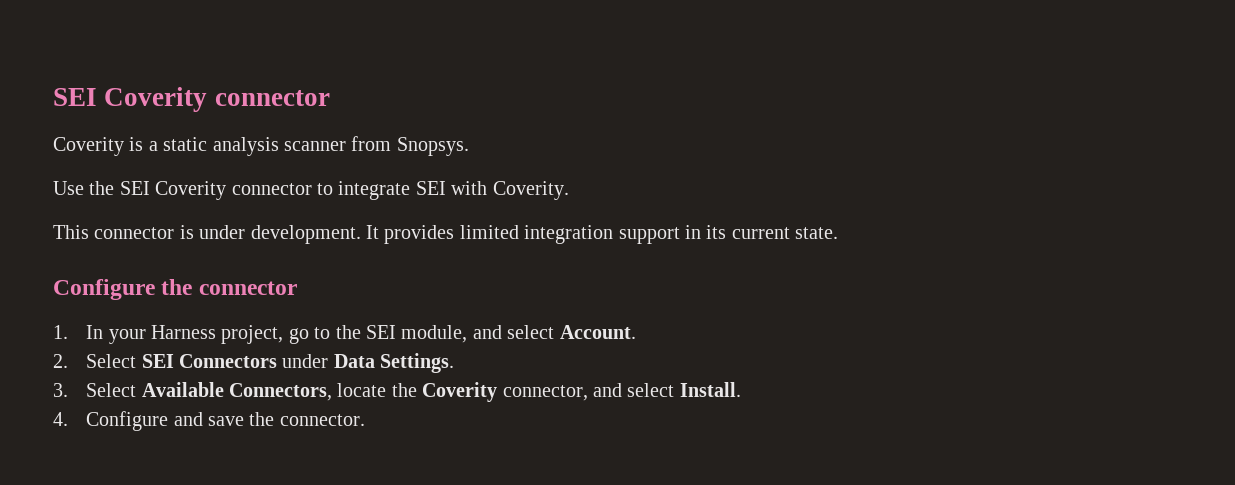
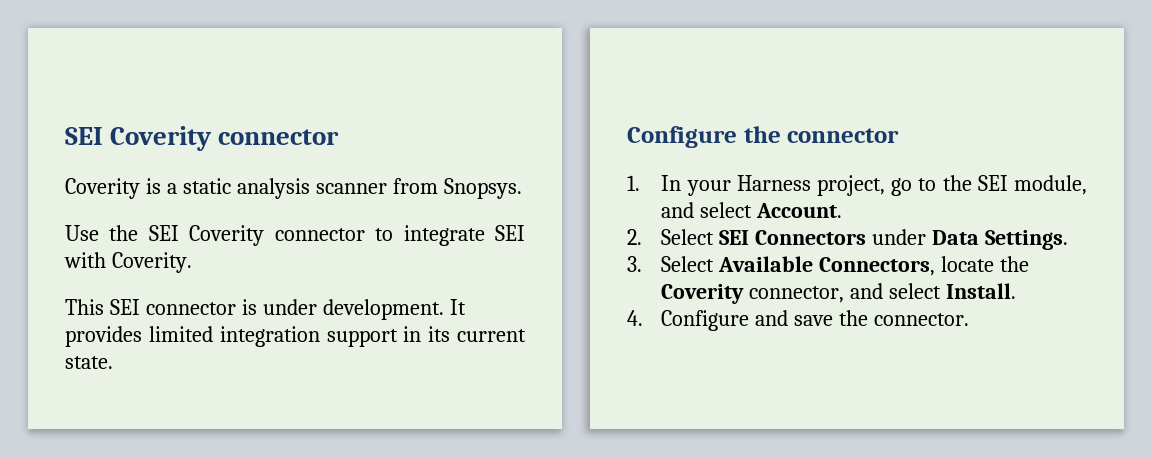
(89, 232) none -> [109,299,140,315] SEI

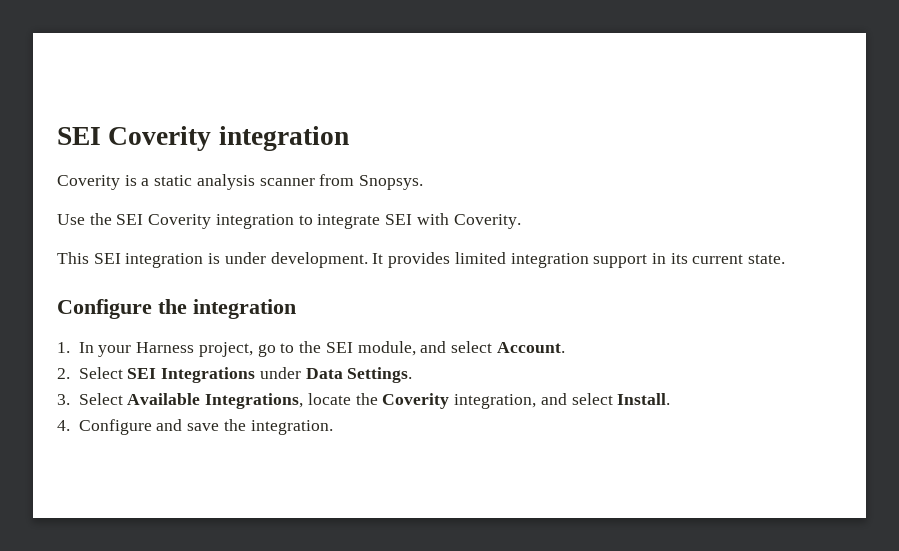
[65,126,340,151] SEI Coverity connector -> [57,126,349,151] SEI Coverity integration
[274,228,365,241] connector -> [215,214,294,229] integration
[145,302,236,315] connector -> [125,253,204,268] integration
[787,128,900,143] connector -> [193,299,296,319] integration
[755,230,867,245] Connectors -> [161,367,256,383] Integrations
[819,257,936,276] Connectors, -> [205,393,304,409] Integrations,
[749,286,845,303] connector, -> [454,394,537,409] integration,
[874,313,970,326] connector. -> [250,420,333,435] integration.

